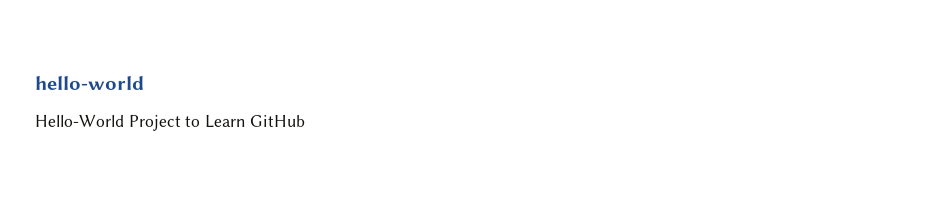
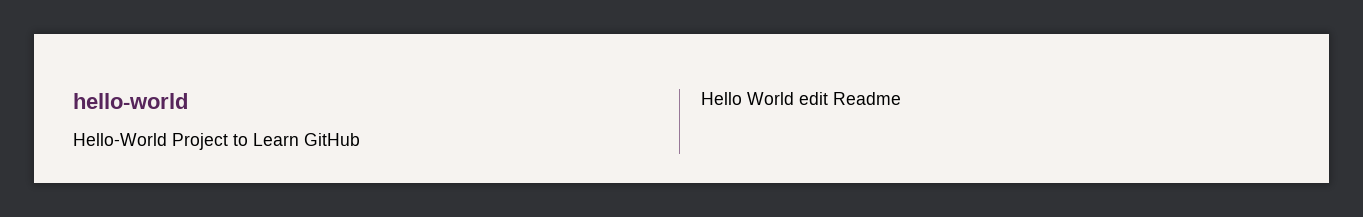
(305, 120) none -> [701,92,901,105] // Hello World edit Readme

